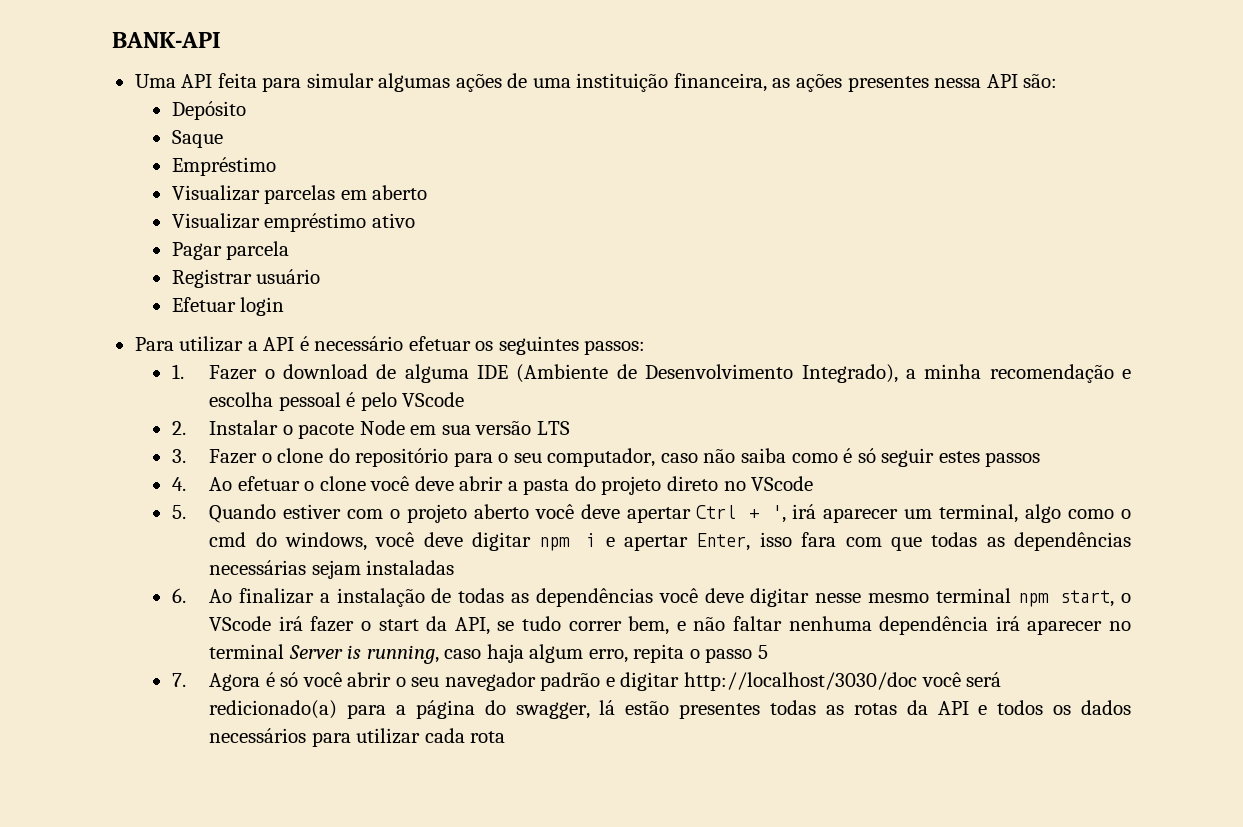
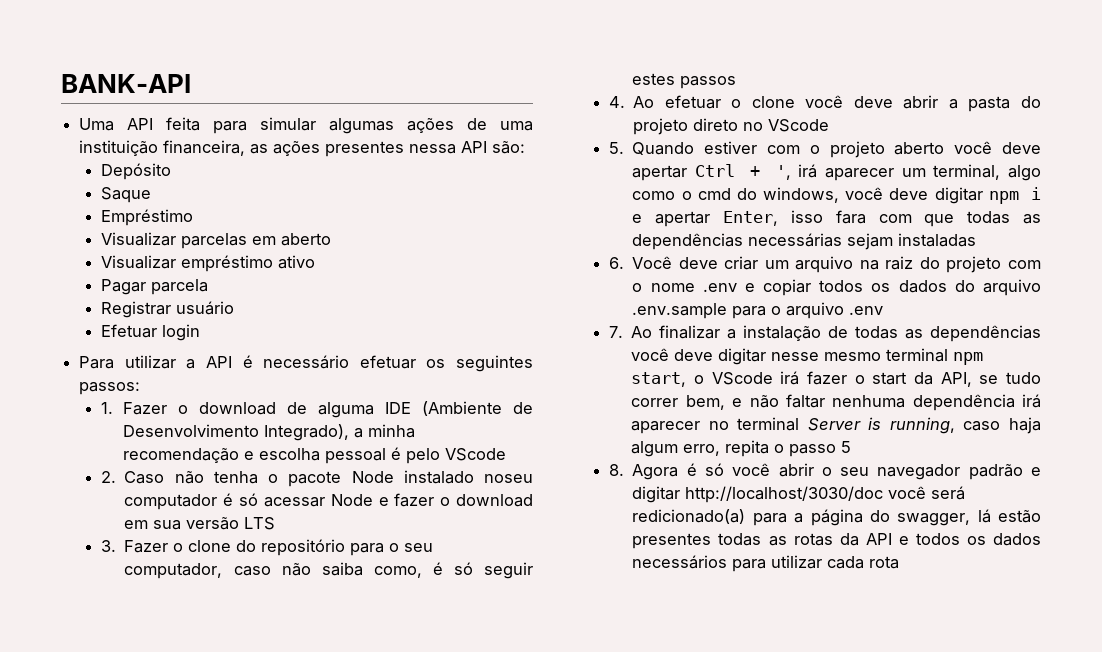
[209,420,405,439] Instalar o pacote Node -> [124,470,533,487] [124,493,534,510] Caso não tenha o pacote Node instalado noseu computador é só acessar Node e fazer o download
[791,453,838,463] como -> [373,566,422,578] como,
(186, 595) none -> [632,256,1041,273] [632,279,1041,296] [632,302,884,319] [609,326,624,338] Você deve criar um arquivo na raiz do projeto com o nome .env e copiar todos os dados do arquivo .env.sample para o arquivo .env // 7.
[171,673,186,687] 7. -> [609,464,625,476] 8.

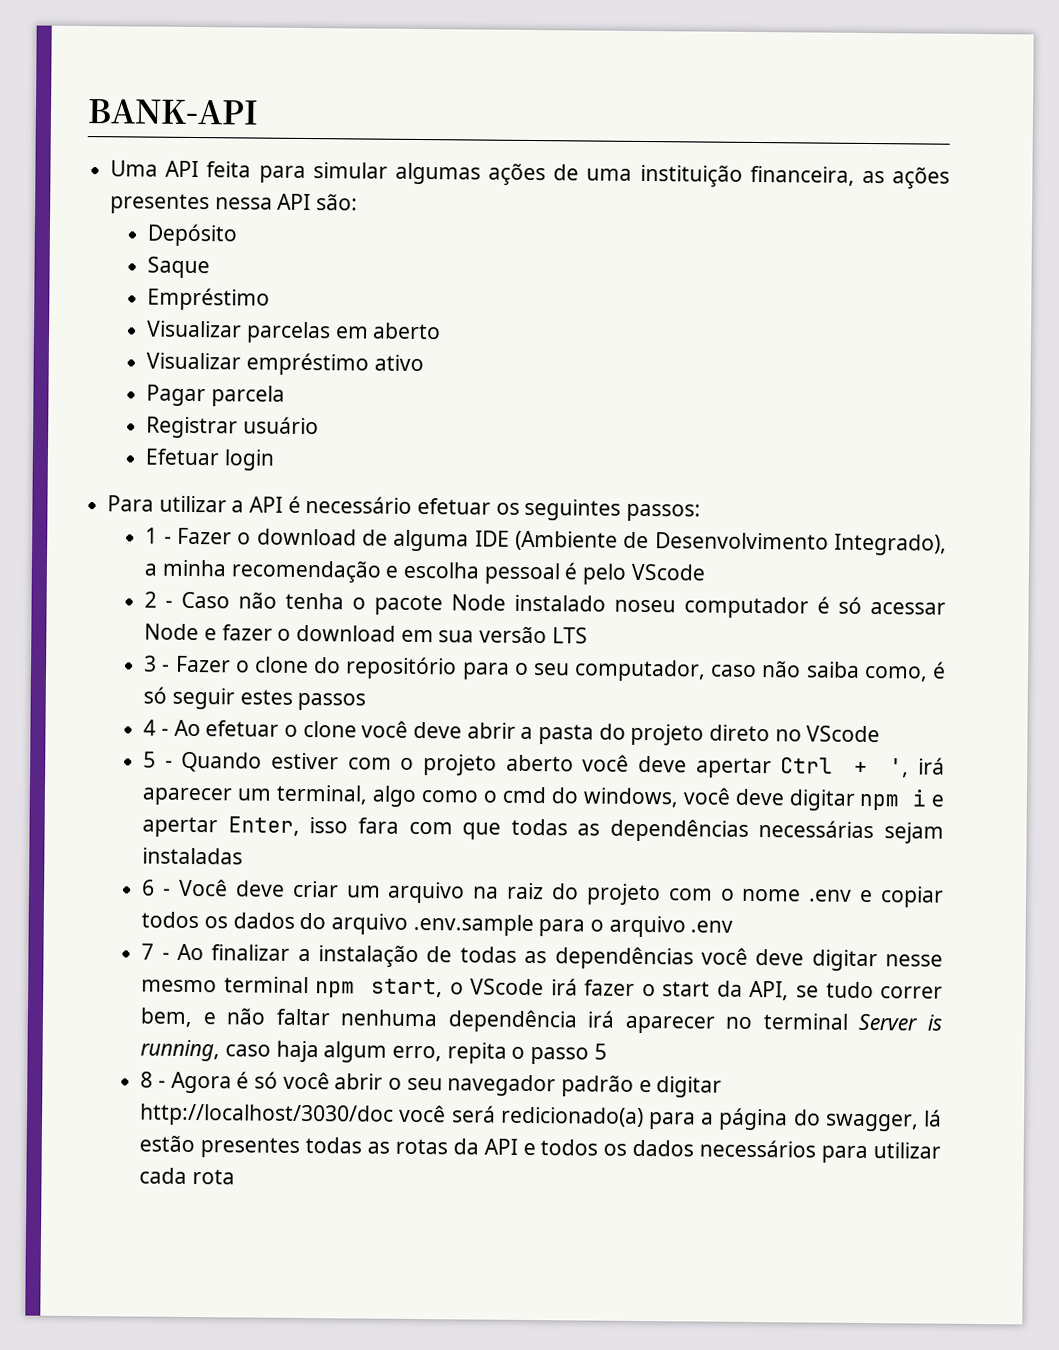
[101,402,114,414] 1. -> [145,527,172,544] 1 -
[101,471,117,483] 2. -> [144,591,174,608] 2 -
[101,540,117,552] 3. -> [144,655,171,672] 3 -
[609,96,626,108] 4. -> [143,719,169,736] 4 -
[609,142,625,154] 5. -> [143,751,173,768] 5 -
[609,257,625,269] 6. -> [142,879,172,896] 6 -
[609,326,624,338] 7. -> [141,943,170,960] 7 -
[609,464,625,476] 8. -> [140,1071,166,1088] 8 -

